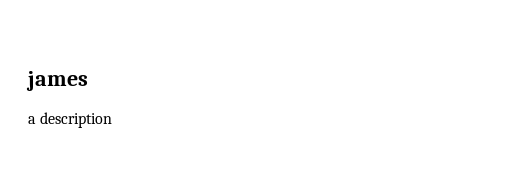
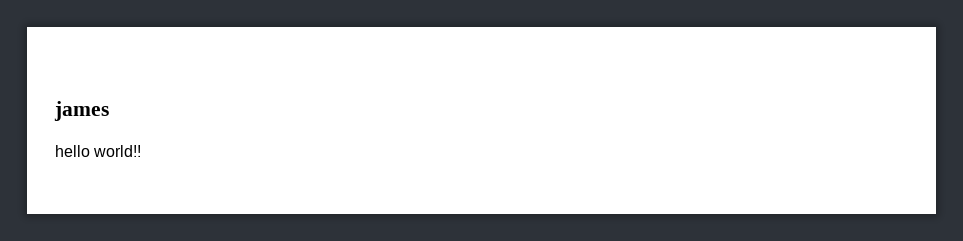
[28,112,113,128] a description -> [55,145,142,157] hello world!!

